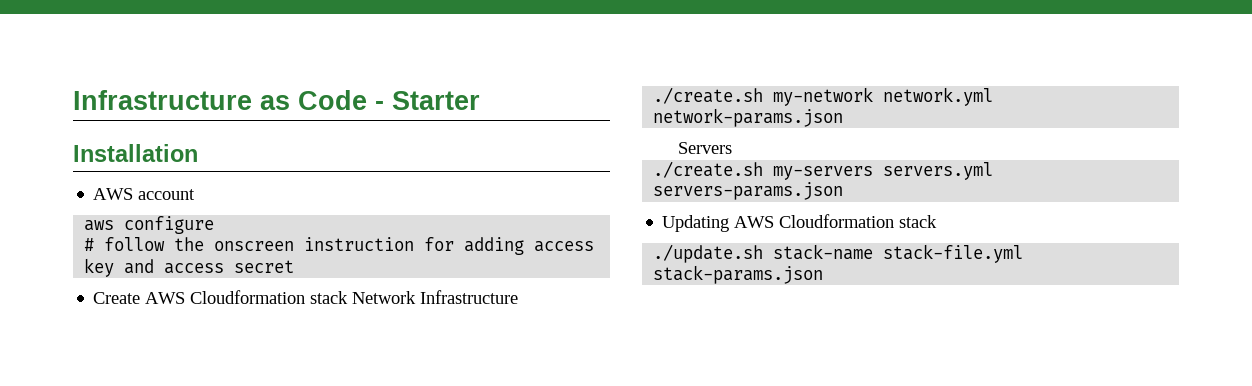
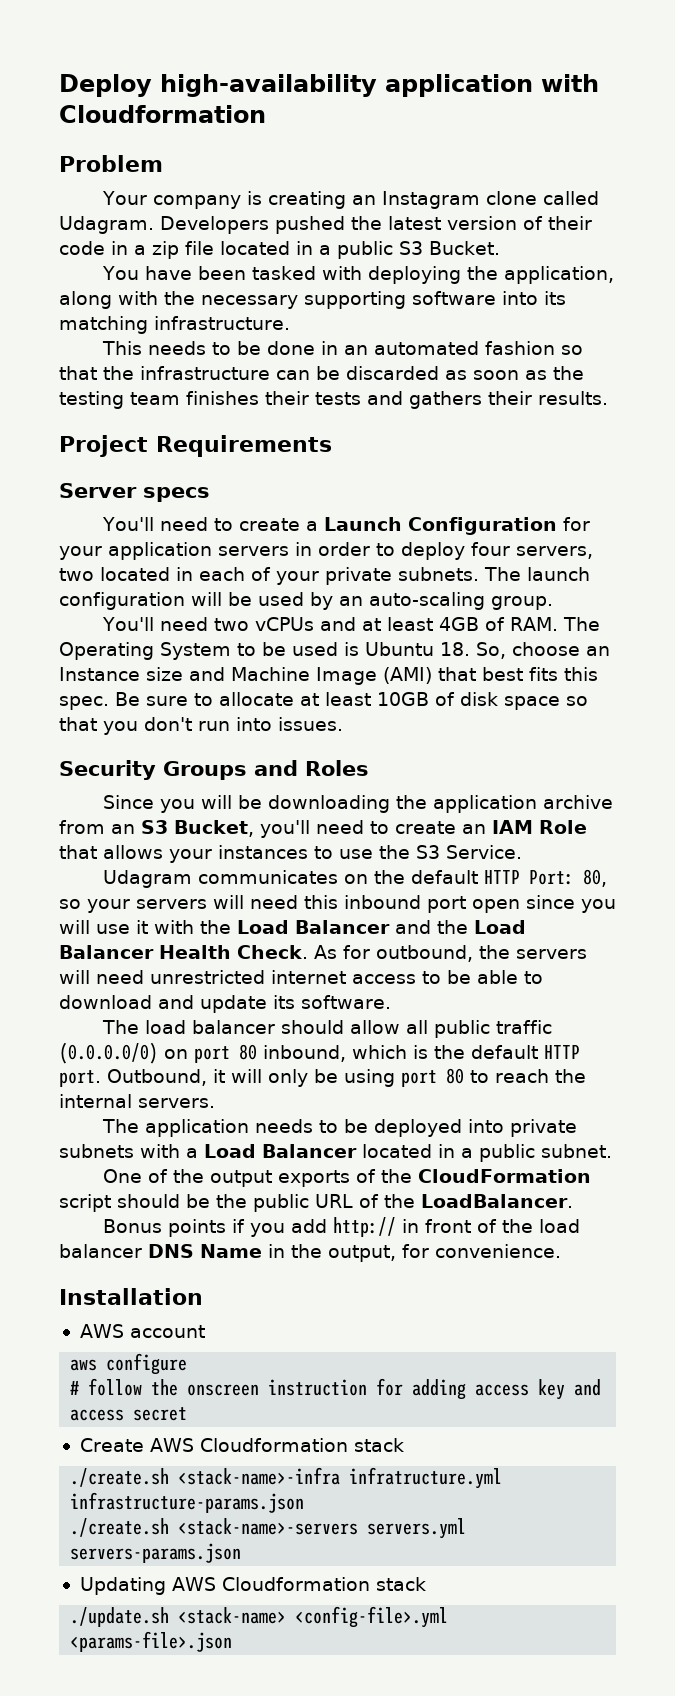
[73,90,480,110] Infrastructure as Code - Starter -> [59,74,599,97] [59,105,266,123] [59,155,163,172] [102,191,600,209] [59,216,592,234] [59,241,500,259] [102,266,615,284] [59,291,566,309] [59,316,290,334] [102,341,584,355] [59,366,584,380] [59,391,608,409] [59,435,332,457] [59,483,210,502] [102,517,591,535] [59,542,593,560] [59,567,590,585] [59,592,553,610] [102,617,601,631] [59,642,610,660] [59,667,598,685] [59,692,588,710] [59,717,343,735] [59,760,369,780] [103,795,614,813] [59,820,587,838] [59,845,522,863] [103,869,608,888] [59,895,616,913] [59,920,526,934] [59,945,587,962] [59,970,543,984] [59,995,391,1013] [102,1020,553,1038] [59,1042,580,1064] [59,1068,586,1087] [59,1094,215,1108] [102,1119,578,1137] [59,1144,612,1162] [103,1169,592,1187] [59,1194,573,1212] [103,1217,581,1237] [59,1244,561,1262] Deploy high-availability application with Cloudformation // Problem // Your company is creating an Instagram clone called Udagram. Developers pushed the latest version of their code in a zip file located in a public S3 Bucket. // You have been tasked with deploying the application, along with the necessary supporting software into its matching infrastructure. // This needs to be done in an automated fashion so that the infrastructure can be discarded as soon as the testing team finishes their tests and gathers their results. // Project Requirements // Server specs // You'll need to create a Launch Configuration for your application servers in order to deploy four servers, two located in each of your private subnets. The launch configuration will be used by an auto-scaling group. // You'll need two vCPUs and at least 4GB of RAM. The Operating System to be used is Ubuntu 18. So, choose an Instance size and Machine Image (AMI) that best fits this spec. Be sure to allocate at least 10GB of disk space so that you don't run into issues. // Security Groups and Roles // Since you will be downloading the application archive from an S3 Bucket, you'll need to create an IAM Role that allows your instances to use the S3 Service. // Udagram communicates on the default HTTP Port: 80, so your servers will need this inbound port open since you will use it with the Load Balancer and the Load Balancer Health Check. As for outbound, the servers will need unrestricted internet access to be able to download and update its software. // The load balancer should allow all public traffic (0.0.0.0/0) on port 80 inbound, which is the default HTTP port. Outbound, it will only be using port 80 to reach the internal servers. // The application needs to be deployed into private subnets with a Load Balancer located in a public subnet. // One of the output exports of the CloudFormation script should be the public URL of the LoadBalancer. // Bonus points if you add http:// in front of the load balancer DNS Name in the output, for convenience.
[352,290,519,304] [653,87,994,106] [653,108,844,127] [678,142,733,154] [653,161,874,180] Network Infrastructure // ./create.sh my-network network.yml network-params.json // Servers // ./create.sh my-servers -> [70,1467,503,1489] [70,1492,305,1513] [70,1518,359,1537] // ./create.sh <stack-name>-infra infratructure.yml infrastructure-params.json // ./create.sh <stack-name>-servers
[773,244,1024,263] [653,265,824,284] stack-name stack-file.yml stack-params.json -> [178,1606,449,1628] [70,1631,233,1652] <stack-name> <config-file>.yml <params-file>.json

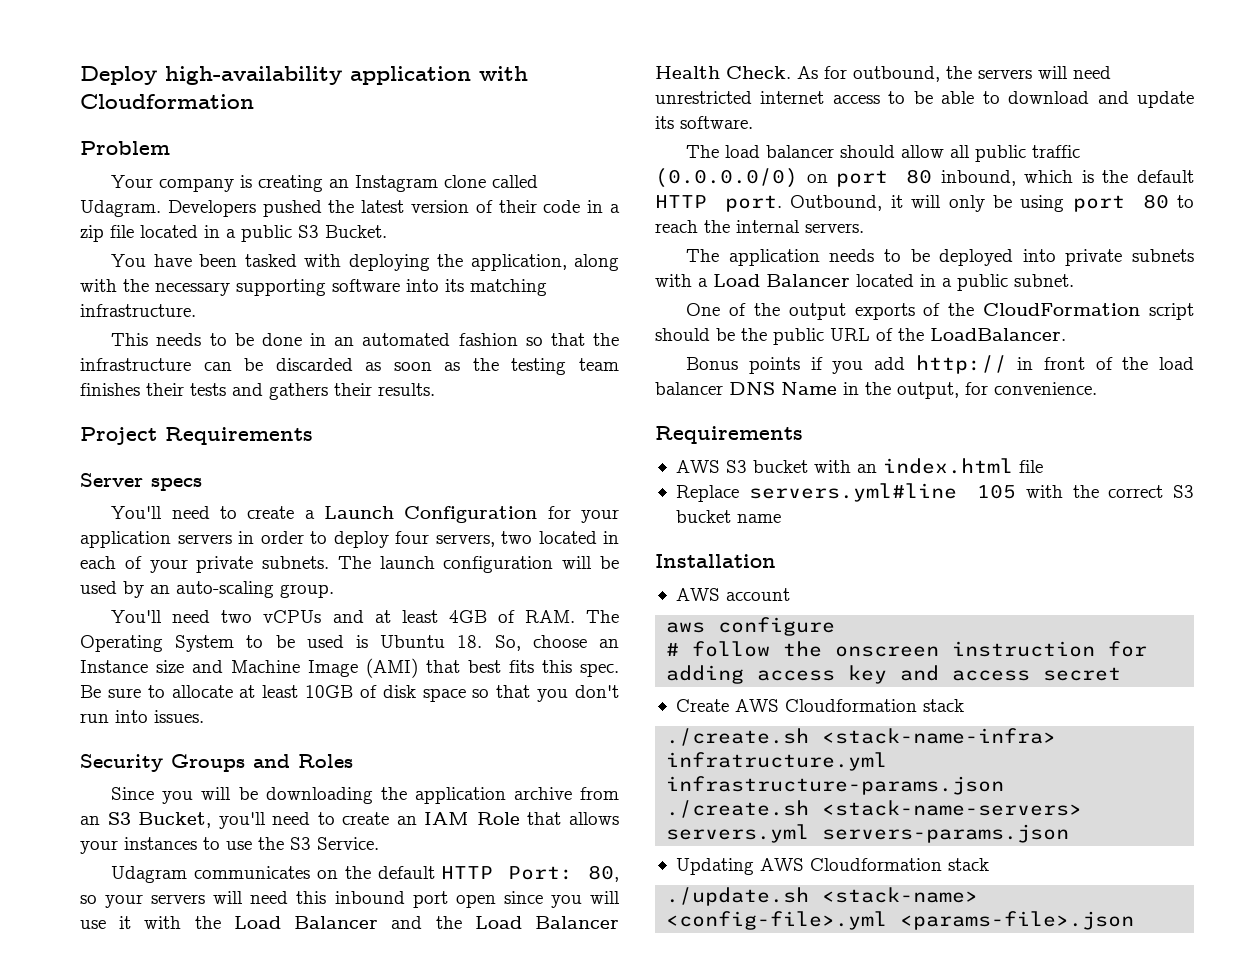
(561, 1251) none -> [655,426,803,444] [675,458,1043,474] [675,483,1194,502] [675,510,781,523] // Requirements // AWS S3 bucket with an index.html file // Replace servers.yml#line 105 with the correct S3 bucket name
[178,1467,341,1485] <stack-name>-infra -> [822,728,1057,744] <stack-name-infra>
[178,1518,359,1535] <stack-name>-servers -> [822,800,1083,816] <stack-name-servers>

